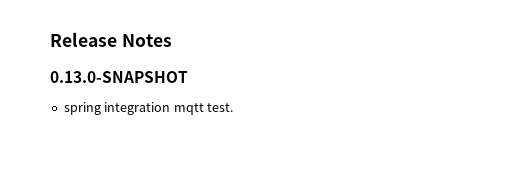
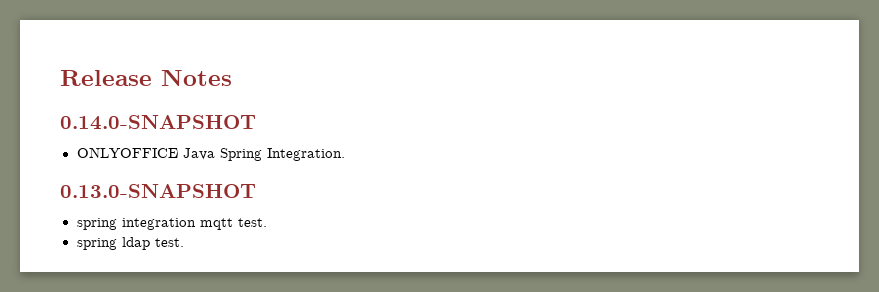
(172, 40) none -> [60,115,256,130] [76,147,345,161] // 0.14.0-SNAPSHOT // ONLYOFFICE Java Spring Integration.
(233, 107) none -> [76,237,184,250] // spring ldap test.

